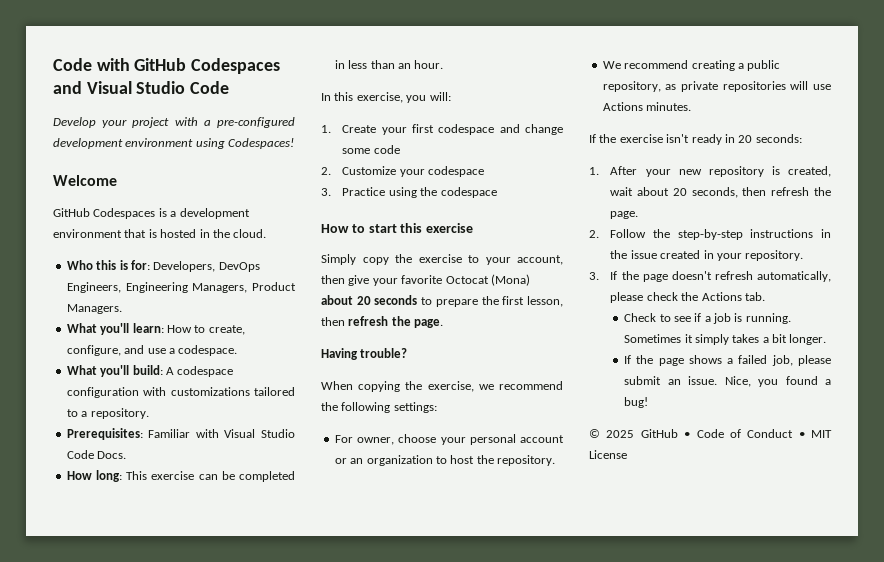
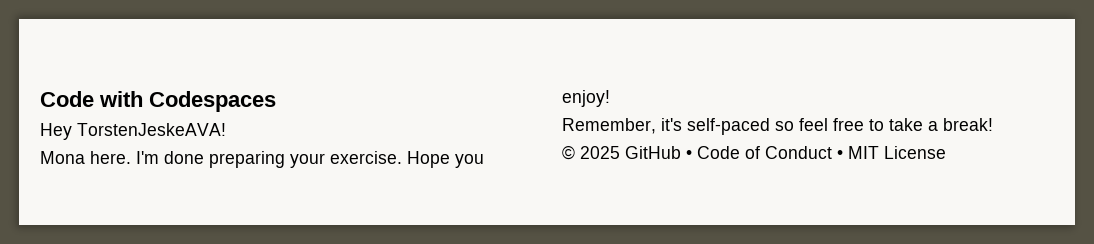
[134,58,281,74] [53,81,230,94] [53,117,295,128] [53,138,295,149] [53,175,117,186] [53,208,250,219] [53,229,267,238] [66,260,260,272] [66,282,296,293] [66,304,122,314] [66,323,245,335] [66,345,238,356] [66,365,234,377] [66,387,295,398] [66,408,149,419] [66,428,295,440] [66,450,127,459] [66,470,295,482] [334,60,444,69] [321,92,451,103] [321,124,563,135] [342,145,400,154] [321,166,485,177] [321,187,497,198] [321,223,474,233] [321,254,563,265] [321,274,530,286] [321,295,563,307] [321,316,444,328] [321,348,408,360] [321,381,563,392] [321,402,437,413] [334,434,564,445] [334,455,555,466] [602,60,781,71] [602,81,831,92] [602,102,692,111] [589,134,802,145] [589,166,831,177] [610,187,831,198] [610,211,639,219] [589,229,831,240] [610,250,804,261] [589,271,831,282] [610,292,765,303] [624,313,791,324] [624,334,827,345] [624,355,831,366] [624,376,831,387] [624,397,649,408] GitHub Codespaces and Visual Studio Code // Develop your project with a pre-configured development environment using Codespaces! // Welcome // GitHub Codespaces is a development environment that is hosted in the cloud. // Who this is for: Developers, DevOps Engineers, Engineering Managers, Product Managers. // What you'll learn: How to create, configure, and use a codespace. // What you'll build: A codespace configuration with customizations tailored to a repository. // Prerequisites: Familiar with Visual Studio Code Docs. // How long: This exercise can be completed in less than an hour. // In this exercise, you will: // 1. Create your first codespace and change some code // 2. Customize your codespace // 3. Practice using the codespace // How to start this exercise // Simply copy the exercise to your account, then give your favorite Octocat (Mona) about 20 seconds to prepare the first lesson, then refresh the page. // Having trouble? // When copying the exercise, we recommend the following settings: // For owner, choose your personal account or an organization to host the repository. // We recommend creating a public repository, as private repositories will use Actions minutes. // If the exercise isn't ready in 20 seconds: // 1. After your new repository is created, wait about 20 seconds, then refresh the page. // 2. Follow the step-by-step instructions in the issue created in your repository. // 3. If the page doesn't refresh automatically, please check the Actions tab. // Check to see if a job is running. Sometimes it simply takes a bit longer. // If the page shows a failed job, please submit an issue. Nice, you found a bug! -> [149,91,276,112] [40,123,226,140] [40,151,484,168] [562,90,610,107] [562,118,993,135] Codespaces // Hey TorstenJeskeAVA! // Mona here. I'm done preparing your exercise. Hope you enjoy! // Remember, it's self-paced so feel free to take a break!

